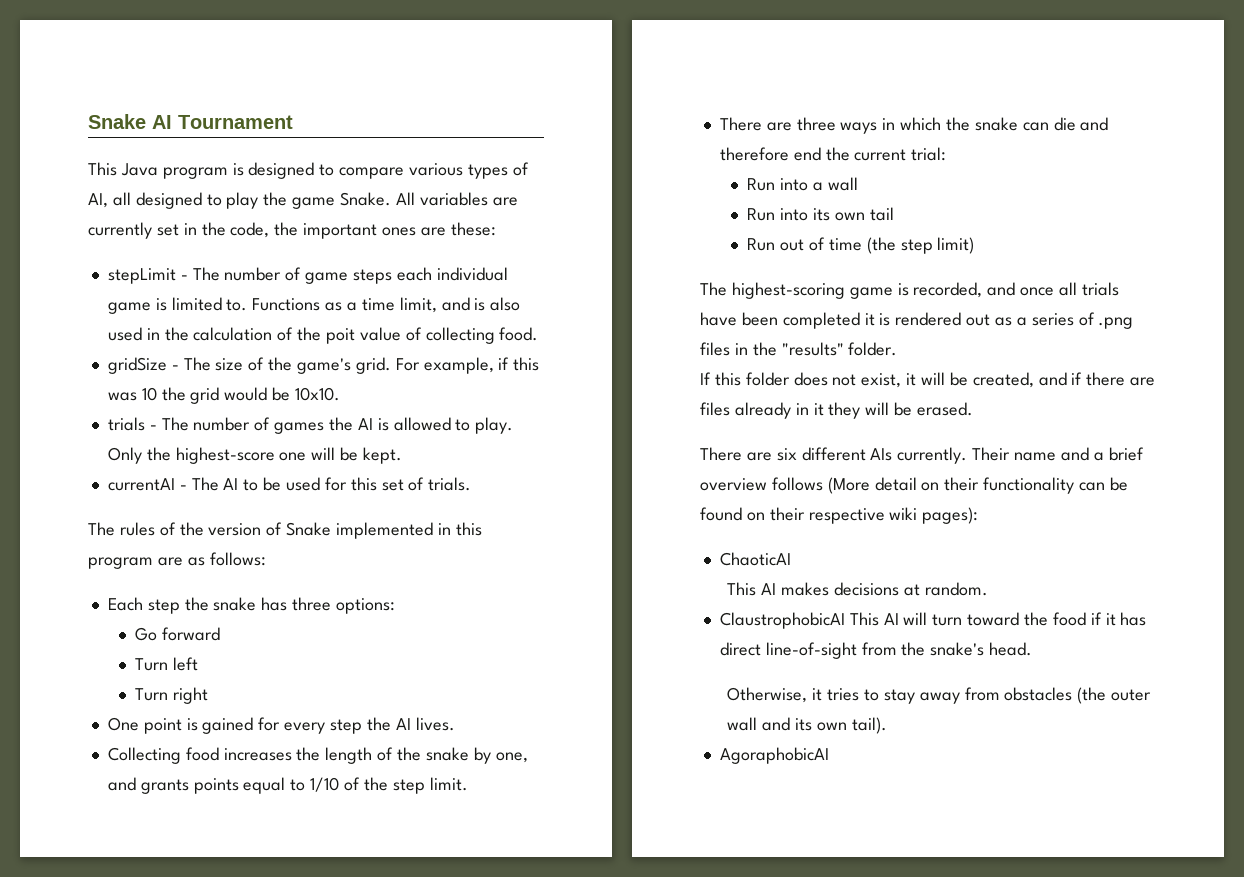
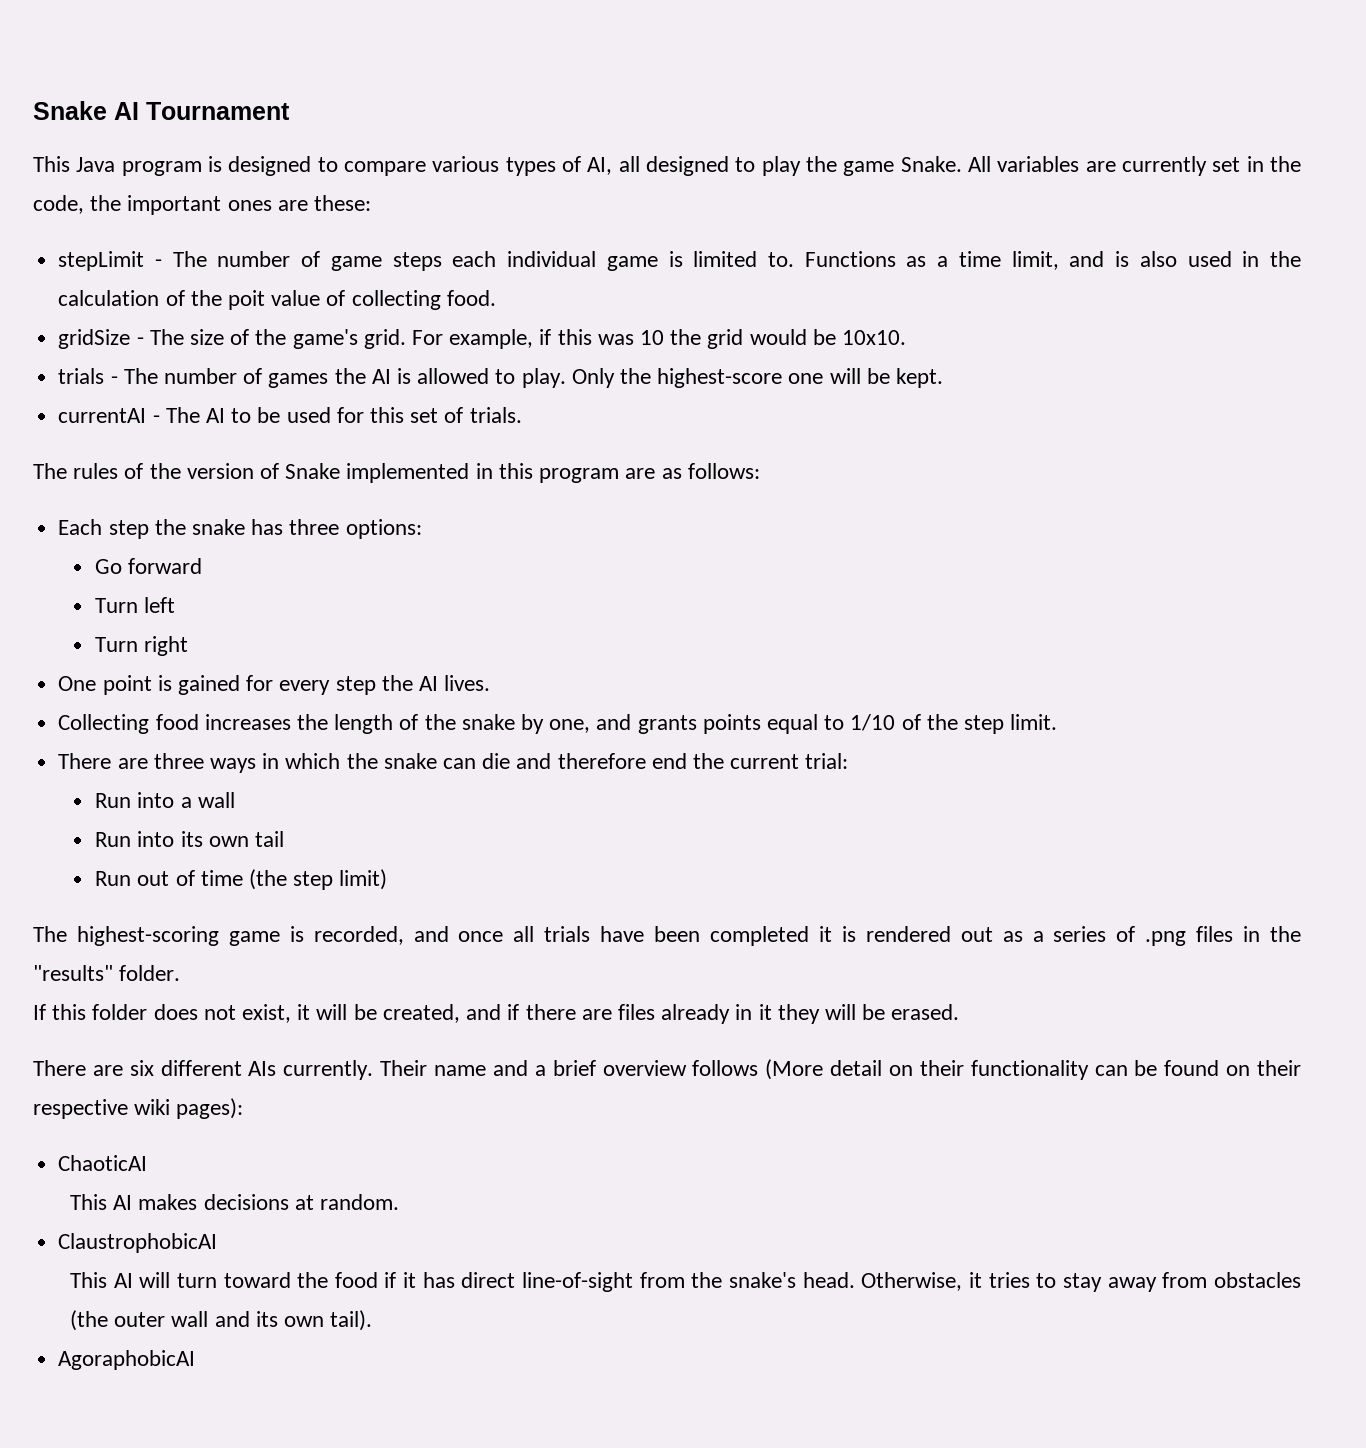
(845, 620) none -> (218, 1243) //
(1033, 649) // -> (855, 1280) none

